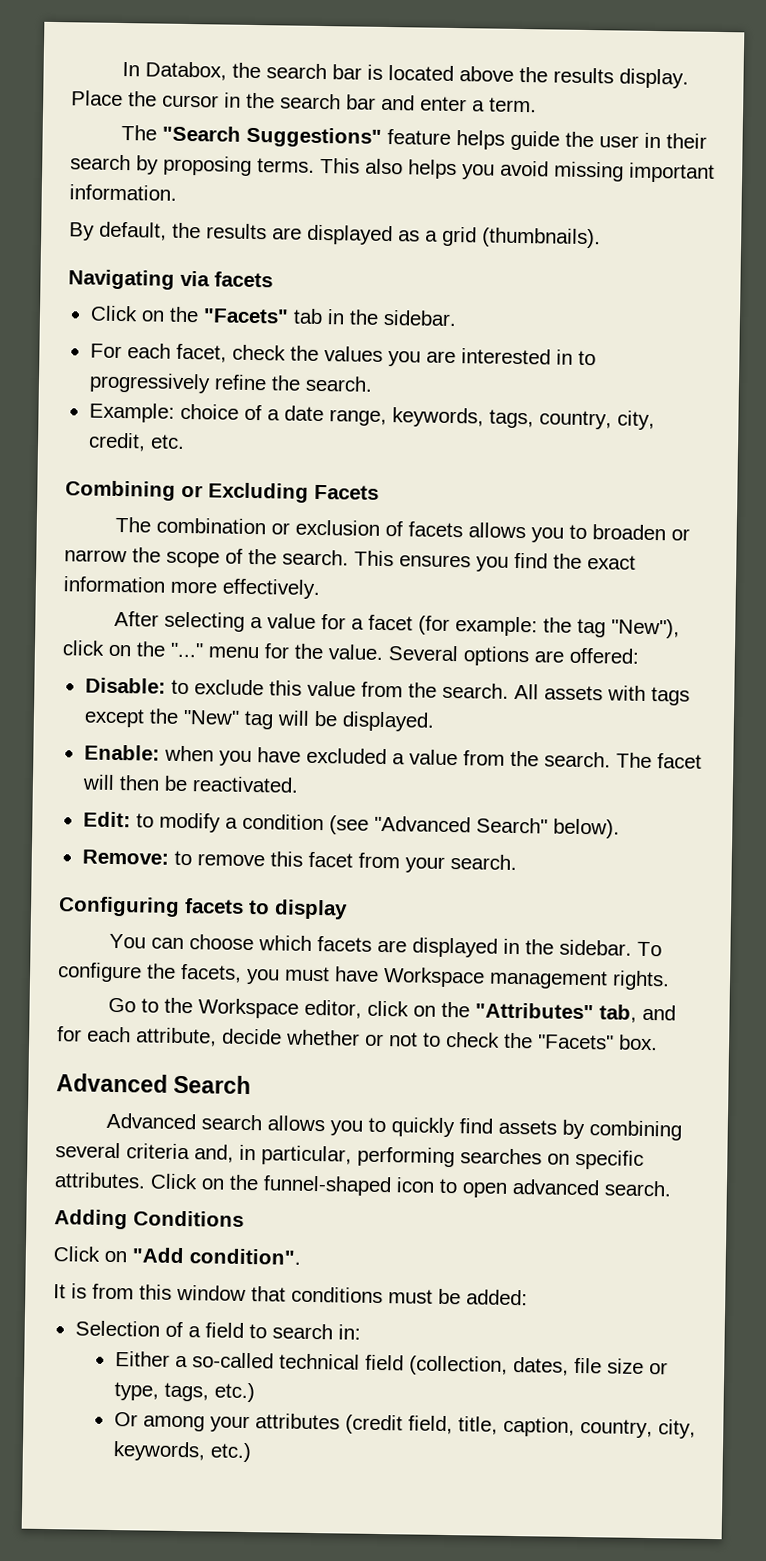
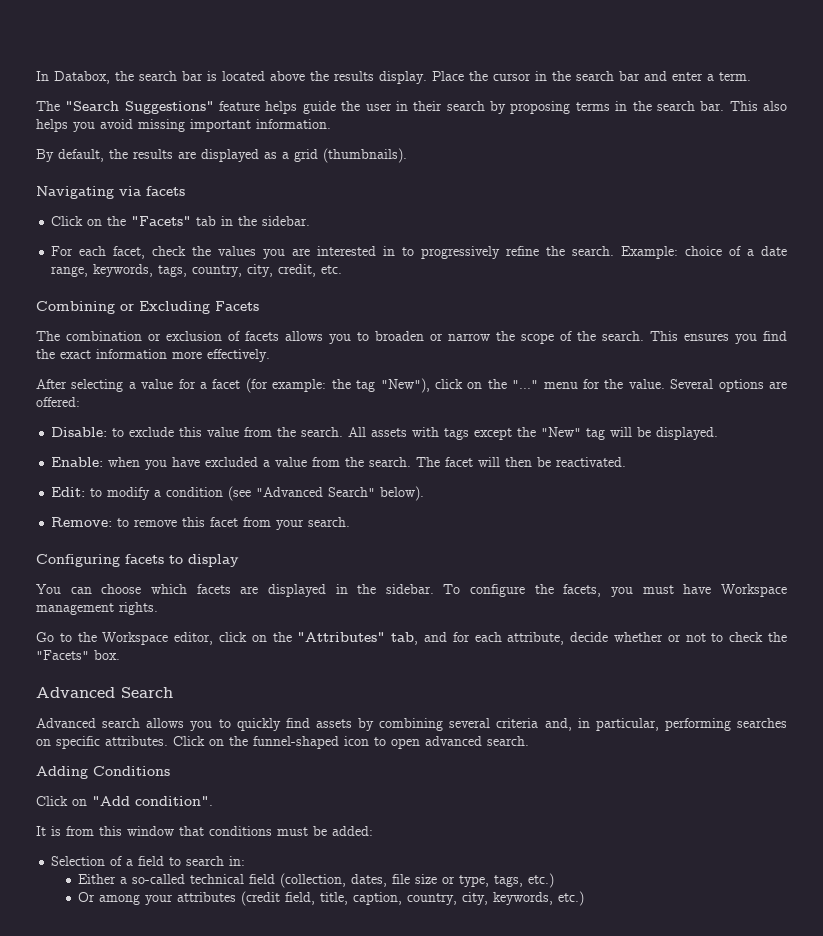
[257,158,315,173] terms. -> [575,101,725,111] terms in the search bar.
(373, 383) // -> (615, 251) none

